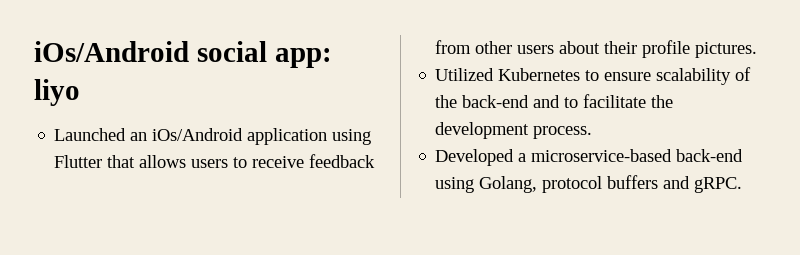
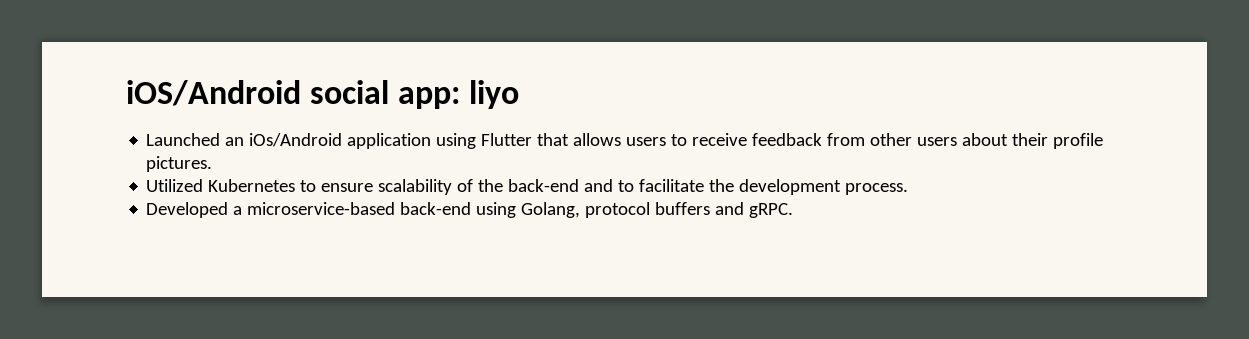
[34,41,189,62] iOs/Android -> [126,80,301,106] iOS/Android

